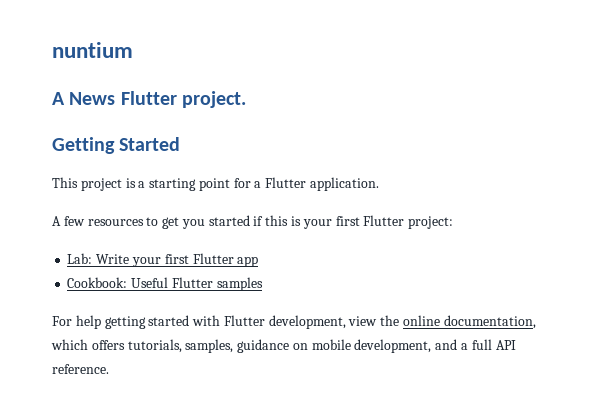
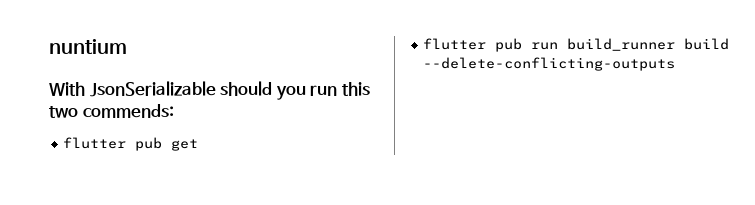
[52,91,246,108] [52,137,181,154] [52,177,380,191] [52,215,454,229] [67,253,259,267] [67,277,263,291] [52,315,536,329] [51,339,516,353] [52,364,109,374] A News Flutter project. // Getting Started // This project is a starting point for a Flutter application. // A few resources to get you started if this is your first Flutter project: // Lab: Write your first Flutter app // Cookbook: Useful Flutter samples // For help getting started with Flutter development, view the online documentation, which offers tutorials, samples, guidance on mobile development, and a full API reference. -> [49,81,370,100] [49,104,174,118] [62,137,198,151] [422,38,729,52] [422,57,675,71] With JsonSerializable should you run this two commends: // flutter pub get // flutter pub run build_runner build --delete-conflicting-outputs

